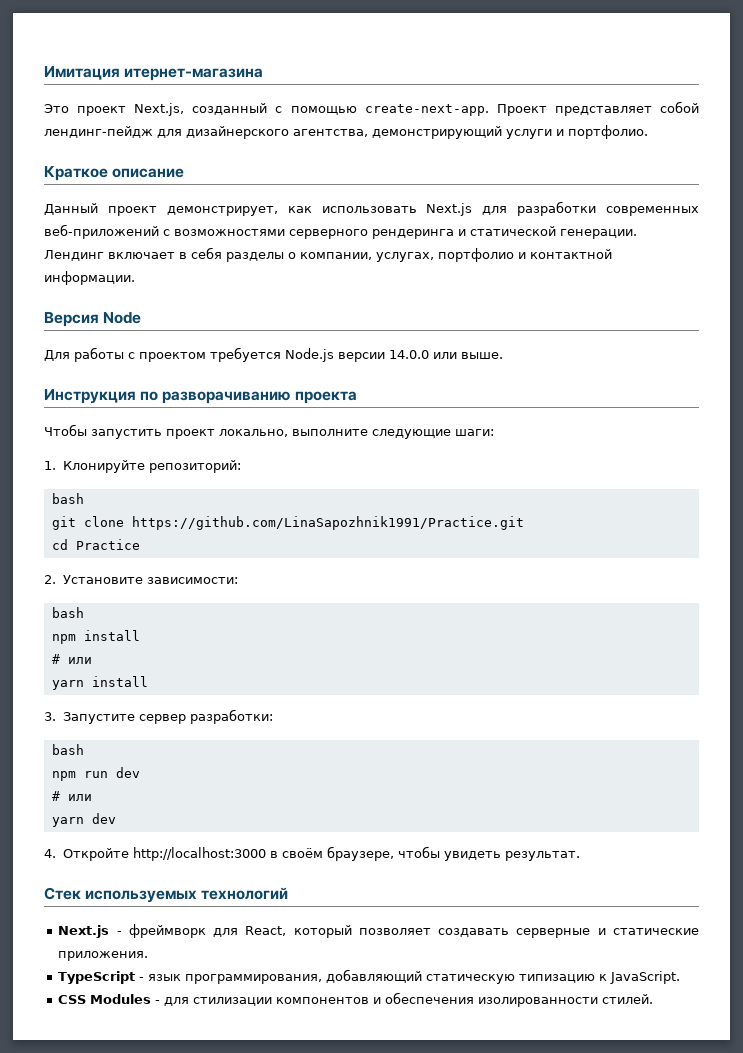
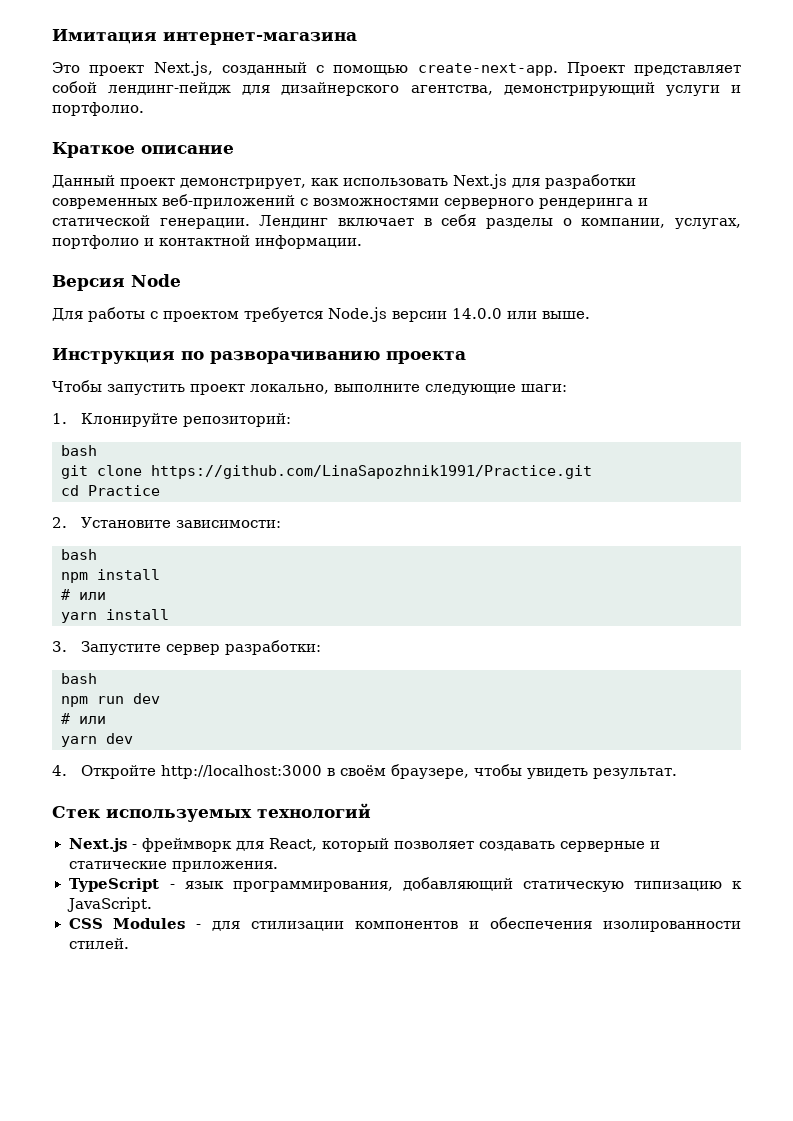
[124,68,264,81] итернет-магазина -> [163,31,357,45] интернет-магазина

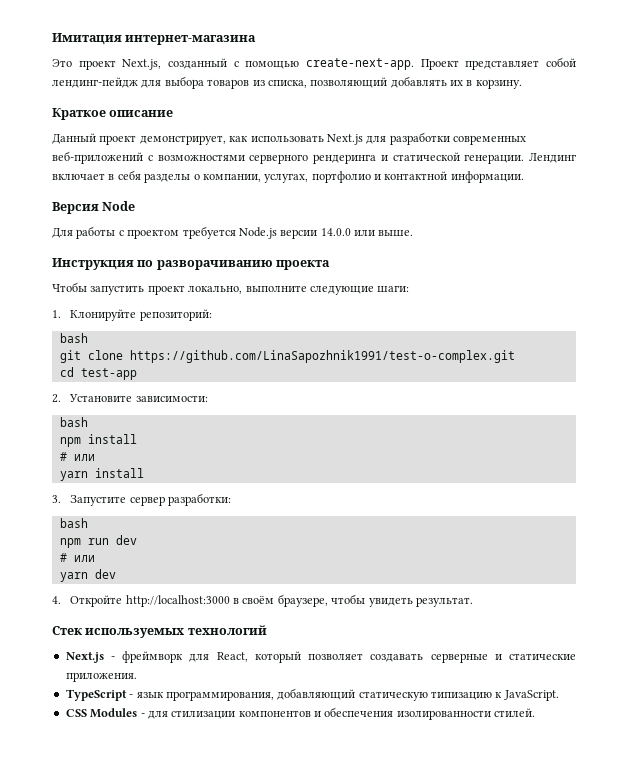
[281,82,741,96] [52,102,144,116] дизайнерского агентства, демонстрирующий услуги и портфолио. -> [164,76,522,89] выбора товаров из списка, позволяющий добавлять их в корзину.
[151,465,592,479] https://github.com/LinaSapozhnik1991/Practice.git -> [129,350,515,363] https://github.com/LinaSapozhnik1991/test-o-complex.git
[88,485,160,496] Practice -> [80,368,137,380] test-app

